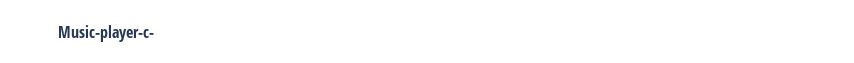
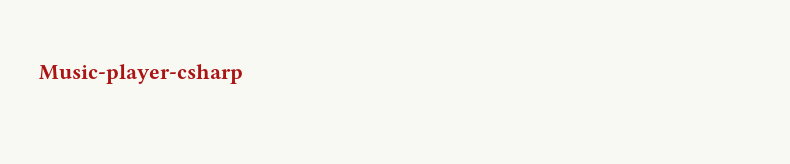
[58,25,154,42] Music-player-c- -> [39,64,243,84] Music-player-csharp

